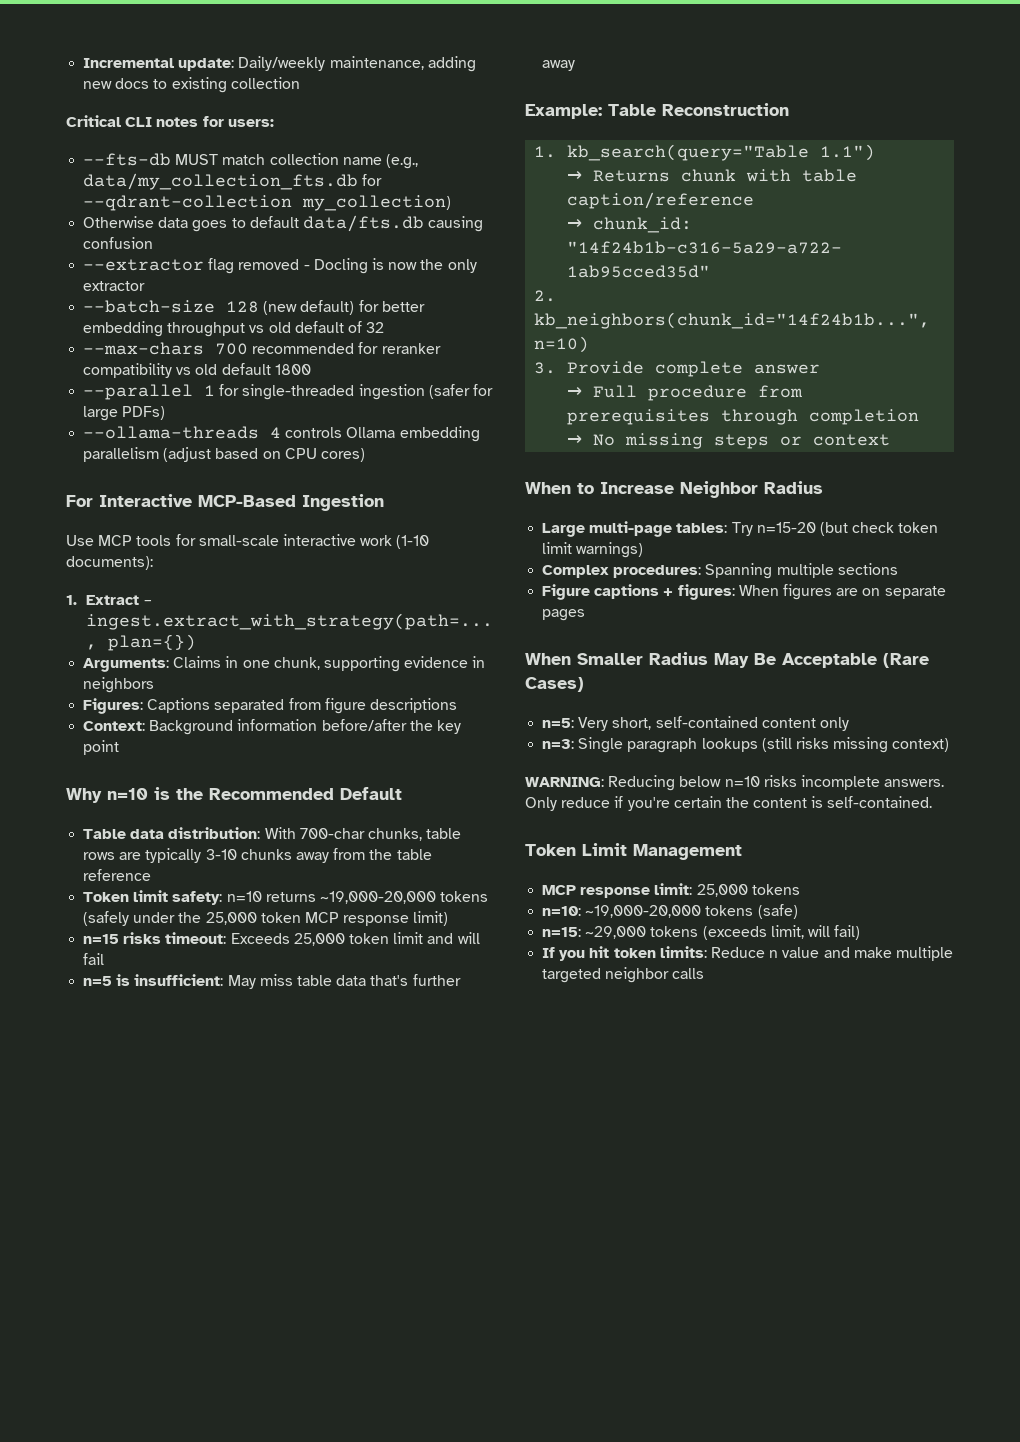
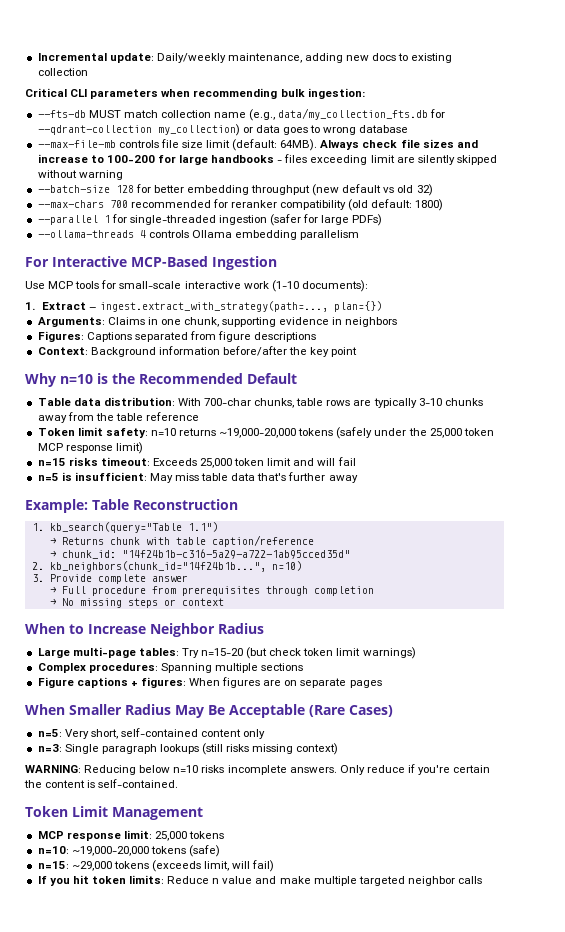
[156,116,274,127] notes for users: -> [90,88,365,99] parameters when recommending bulk ingestion:
[83,216,155,228] // Otherwise -> [242,127,253,133] or
[249,215,484,232] [83,237,154,249] [83,258,477,274] [83,281,146,291] default data/fts.db causing confusion // --extractor flag removed - Docling is now the only extractor -> [323,125,409,135] [37,139,478,151] [37,154,497,165] [37,170,123,180] wrong database // --max-file-mb controls file size limit (default: 64MB). Always check file sizes and increase to 100-200 for large handbooks - files exceeding limit are silently skipped without warning
[263,300,355,315] (new default) -> (134, 189) none
[249,321,385,333] vs old default of 32 -> [312,184,433,196] (new default vs old 32)
[176,363,311,375] vs old default 1800 -> [348,199,444,211] (old default: 1800)
[163,447,365,462] (adjust based on CPU cores) -> (360, 235) none

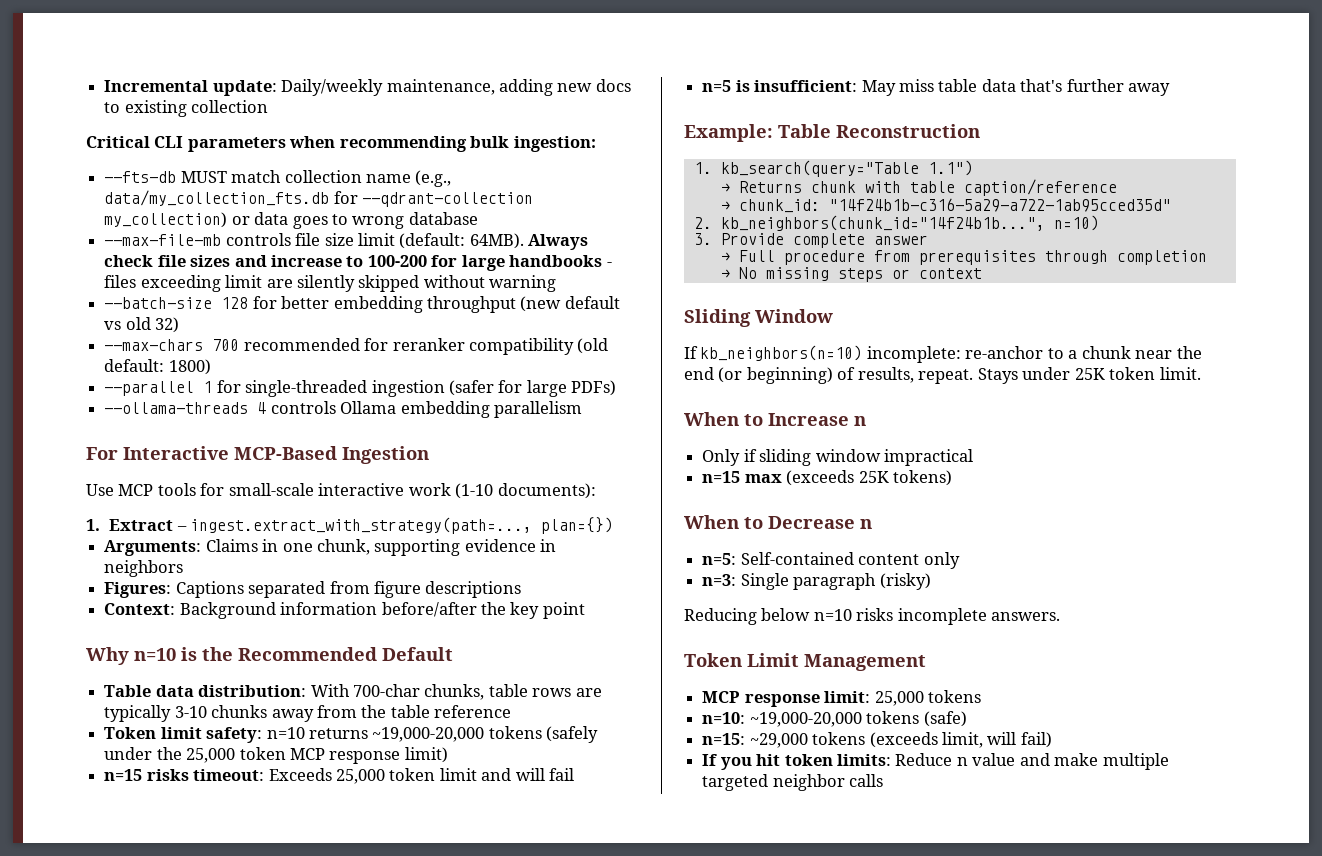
[25,623,264,637] [37,647,416,659] [37,663,304,673] [37,677,382,688] [25,704,393,718] [37,728,198,739] When to Increase Neighbor Radius // Large multi-page tables: Try n=15-20 (but check token limit warnings) // Complex procedures: Spanning multiple sections // Figure captions + figures: When figures are on separate pages // When Smaller Radius May Be Acceptable (Rare Cases) // n=5: Very short, self-contained -> [684,309,833,327] [684,345,1202,363] [684,367,1201,384] [684,412,866,426] [702,449,973,466] [702,470,952,486] [684,515,872,529] [702,552,854,565] Sliding Window // If kb_neighbors(n=10) incomplete: re-anchor to a chunk near the end (or beginning) of results, repeat. Stays under 25K token limit. // When to Increase n // Only if sliding window impractical // n=15 max (exceeds 25K tokens) // When to Decrease n // n=5: Self-contained
[159,743,339,755] [25,765,81,773] lookups (still risks missing context) // WARNING: -> [879,573,931,590] (risky) //
[339,764,491,775] [24,779,179,788] Only reduce if you're certain the content is self-contained. -> (1061, 616) none

